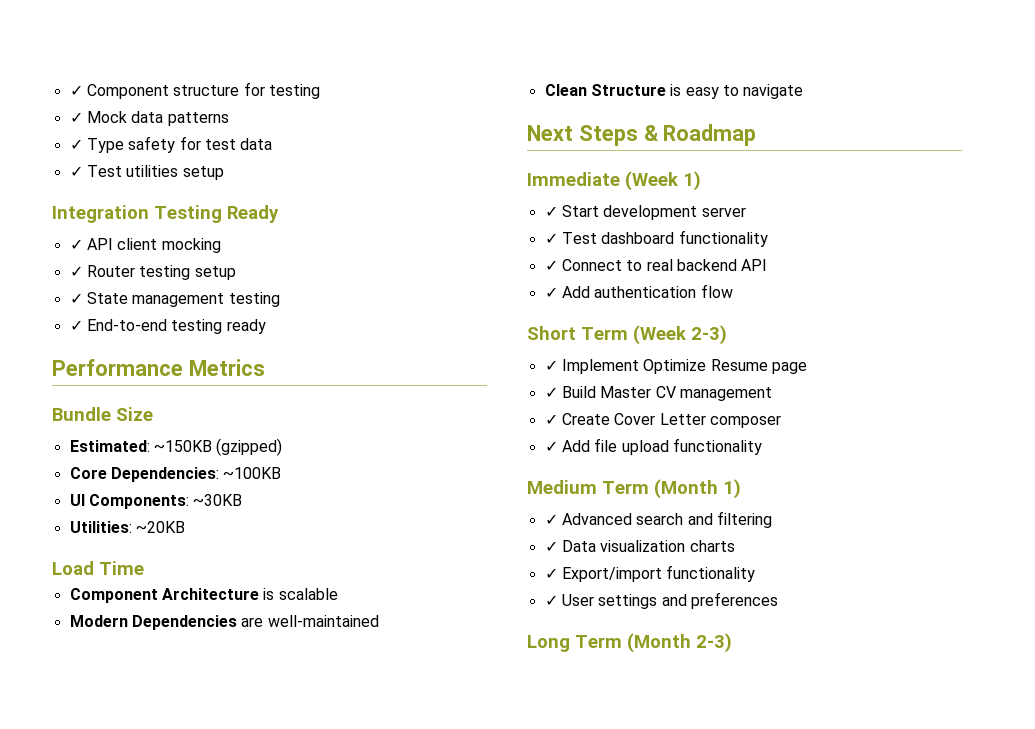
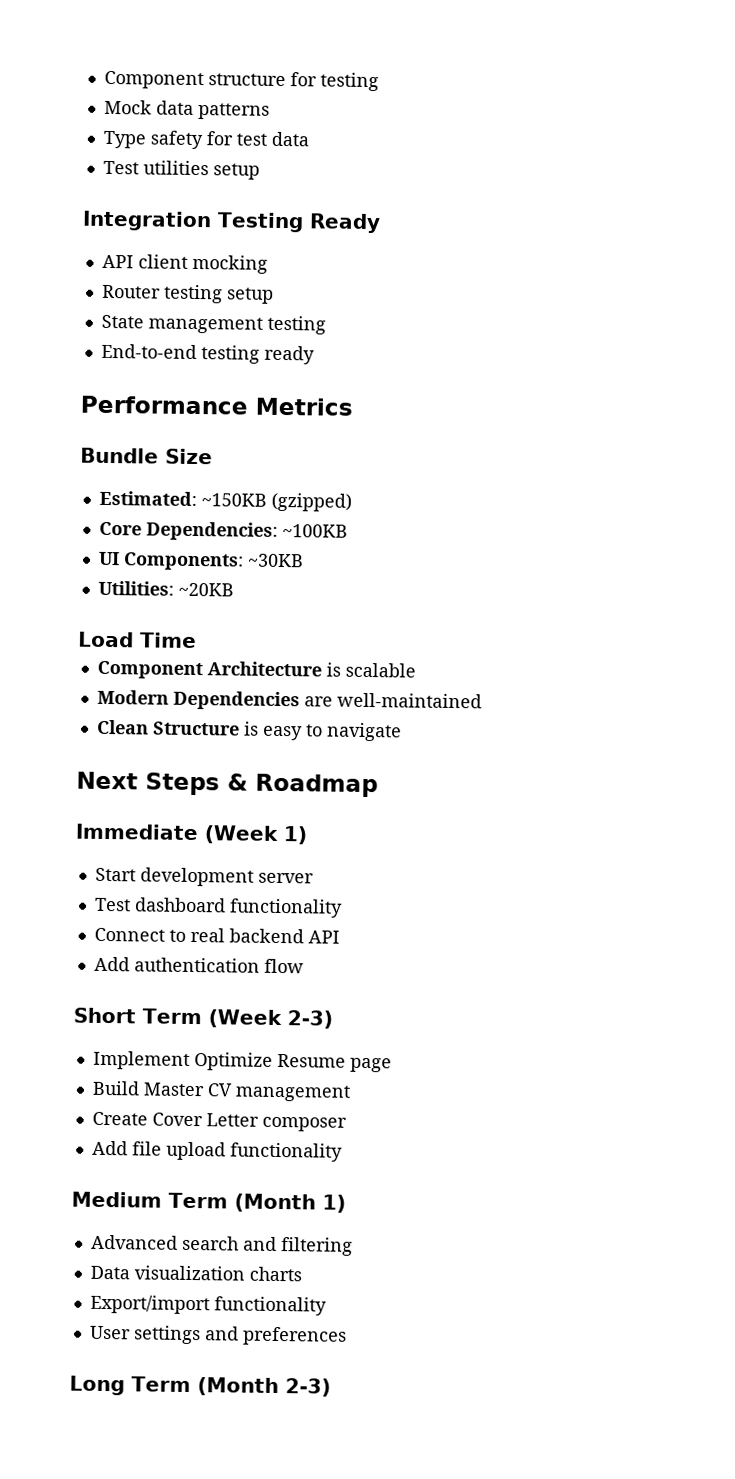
[69,85,83,96] ✓ -> (103, 80) none
[69,112,83,123] ✓ -> (379, 82) none
[69,139,83,150] ✓ -> (270, 111) none
[69,166,83,177] ✓ -> (309, 139) none
[69,239,83,250] ✓ -> (381, 223) none
[69,266,83,277] ✓ -> (268, 264) none
[69,293,83,304] ✓ -> (274, 295) none
[69,320,83,331] ✓ -> (326, 325) none
[544,206,558,217] ✓ -> (307, 835) none
[544,233,558,244] ✓ -> (314, 878) none
[544,260,558,271] ✓ -> (343, 908) none
[544,287,558,298] ✓ -> (340, 937) none
[544,360,558,371] ✓ -> (333, 1019) none
[544,387,558,398] ✓ -> (392, 1065) none
[544,414,558,425] ✓ -> (351, 1093) none
[544,441,558,452] ✓ -> (347, 1124) none
[544,514,558,525] ✓ -> (346, 1203) none
[544,541,558,552] ✓ -> (353, 1246) none
[544,568,558,579] ✓ -> (302, 1274) none
[544,595,558,606] ✓ -> (327, 1306) none

